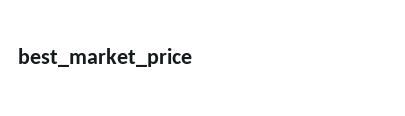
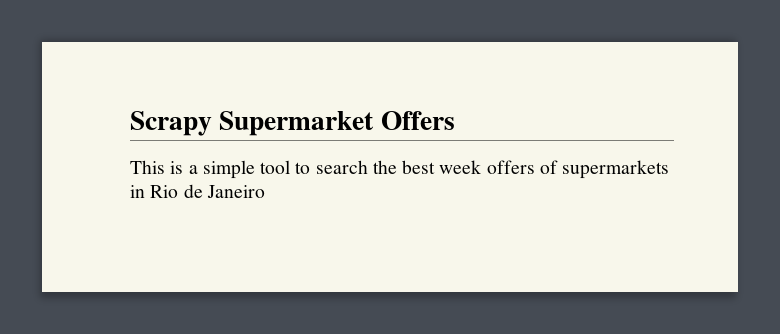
[18,48,192,67] best_market_price -> [130,111,455,136] [130,160,670,179] [130,184,265,198] Scrapy Supermarket Offers // This is a simple tool to search the best week offers of supermarkets in Rio de Janeiro

